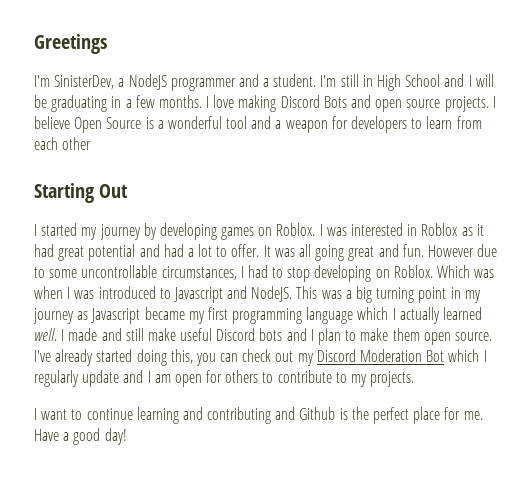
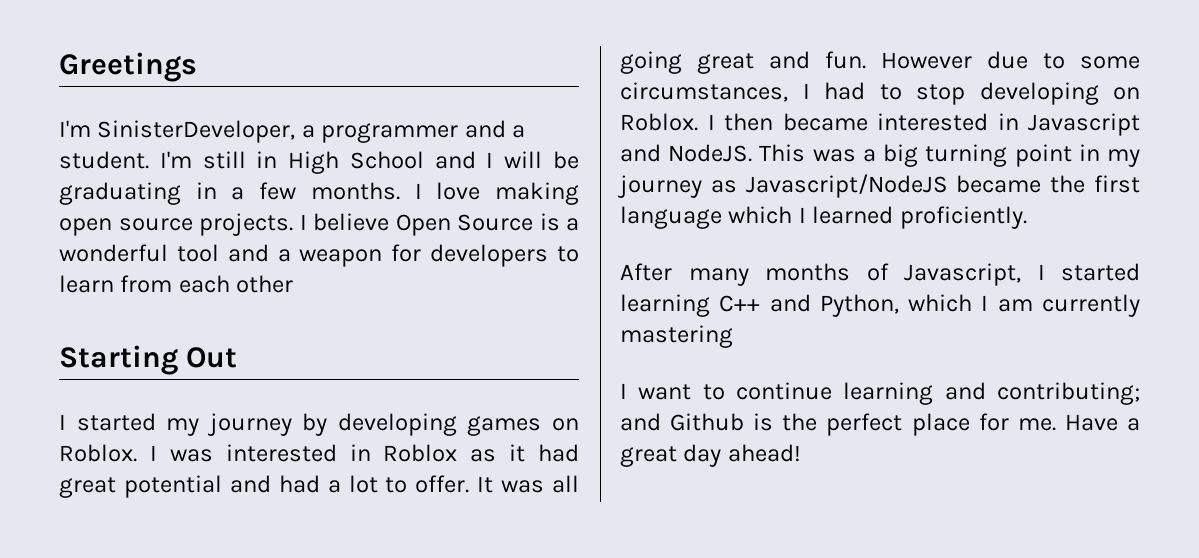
[54,74,167,90] SinisterDev, a NodeJS -> [97,120,315,143] SinisterDeveloper, a
[280,95,372,108] Discord Bots and -> (579, 193) none
[81,265,158,278] uncontrollable -> (1140, 62) none
[437,265,495,278] [34,286,171,299] Which was when I was introduced to -> [707,113,1019,131] I then became interested in
[91,307,483,324] [34,328,492,345] [34,349,487,366] [34,370,415,387] Javascript became my first programming language which I actually learned well. I made and still make useful Discord bots and I plan to make them open source. I've already started doing this, you can check out my Discord Moderation Bot which I regularly update and I am open for others to contribute to my projects. -> [745,174,1140,198] [620,206,1027,229] [620,263,1140,286] [620,294,1140,317] [620,325,733,348] Javascript/NodeJS became the first language which I learned proficiently. // After many months of Javascript, I started learning C++ and Python, which I am currently mastering
[207,407,272,424] contributing -> [997,382,1140,405] contributing;
[73,428,127,445] good day! -> [620,444,801,467] great day ahead!

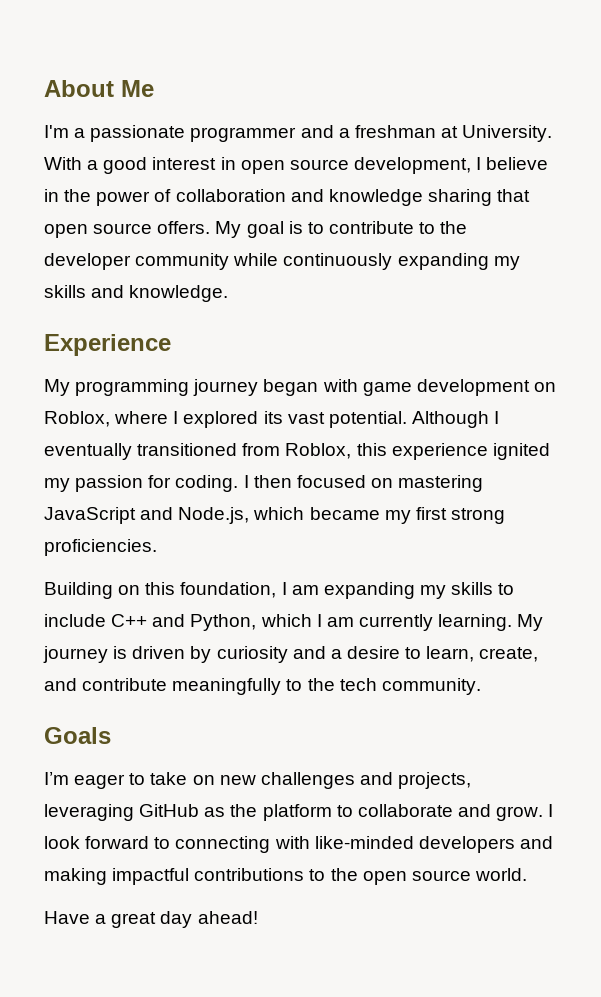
[59,52,197,82] [59,120,315,143] Greetings // I'm SinisterDeveloper, a -> [44,80,154,97] [44,125,186,142] About Me // I'm a passionate
[59,151,579,174] [59,182,579,205] [59,213,293,236] student. I'm still in High School and I will be graduating in a few months. I love making open source projects. -> [354,125,553,142] [44,157,471,174] freshman at University. With a good interest in open source development,
[395,213,579,236] [59,244,579,267] [59,275,294,293] [59,345,238,375] [59,413,579,436] [59,444,579,462] [59,475,579,498] [620,51,1140,74] [620,82,1140,105] [620,113,1140,136] [620,144,1140,167] [617,174,1140,198] [620,206,1027,229] [620,263,1140,286] [620,294,710,317] Open Source is a wonderful tool and a weapon for developers to learn from each other // Starting Out // I started my journey by developing games on Roblox. I was interested in Roblox as it had great potential and had a lot to offer. It was all going great and fun. However due to some circumstances, I had to stop developing on Roblox. I then became interested in Javascript and NodeJS. This was a big turning point in my journey as Javascript/NodeJS became the first language which I learned proficiently. // After many months of Javascript, I started learning -> [44,189,531,206] [44,221,468,238] [44,253,520,270] [44,285,229,302] [44,334,171,356] [44,379,556,396] [44,411,500,428] [44,443,550,460] [44,475,484,492] [44,507,505,524] [44,539,157,556] [44,582,515,599] [44,614,106,627] in the power of collaboration and knowledge sharing that open source offers. My goal is to contribute to the developer community while continuously expanding my skills and knowledge. // Experience // My programming journey began with game development on Roblox, where I explored its vast potential. Although I eventually transitioned from Roblox, this experience ignited my passion for coding. I then focused on mastering JavaScript and Node.js, which became my first strong proficiencies. // Building on this foundation, I am expanding my skills to include
[620,325,733,348] [620,382,1140,405] [620,413,1056,436] mastering // I want to continue learning and contributing; and Github is the perfect place for me. -> [438,614,544,631] [43,646,539,663] [44,678,481,695] [44,727,111,744] [44,772,472,789] [44,804,554,821] [44,836,553,853] [44,868,527,885] learning. My journey is driven by curiosity and a desire to learn, create, and contribute meaningfully to the tech community. // Goals // I’m eager to take on new challenges and projects, leveraging GitHub as the platform to collaborate and grow. I look forward to connecting with like-minded developers and making impactful contributions to the open source world. //

